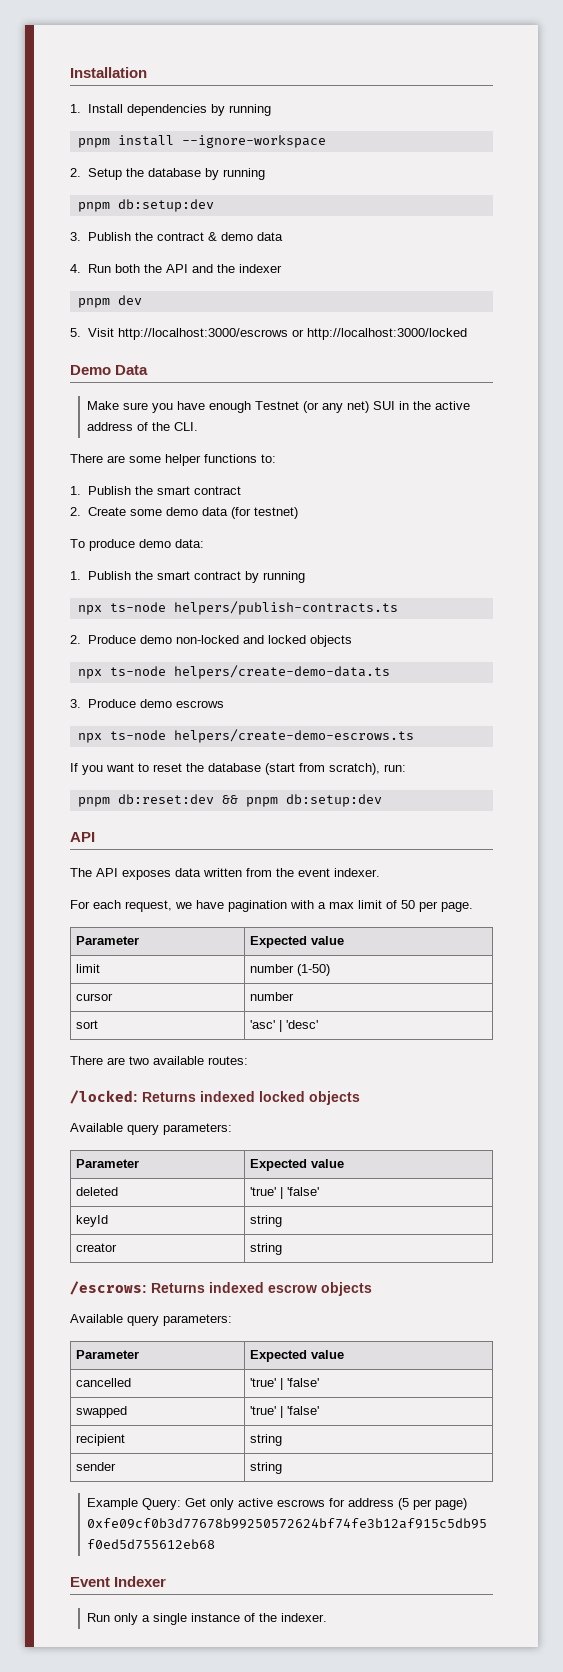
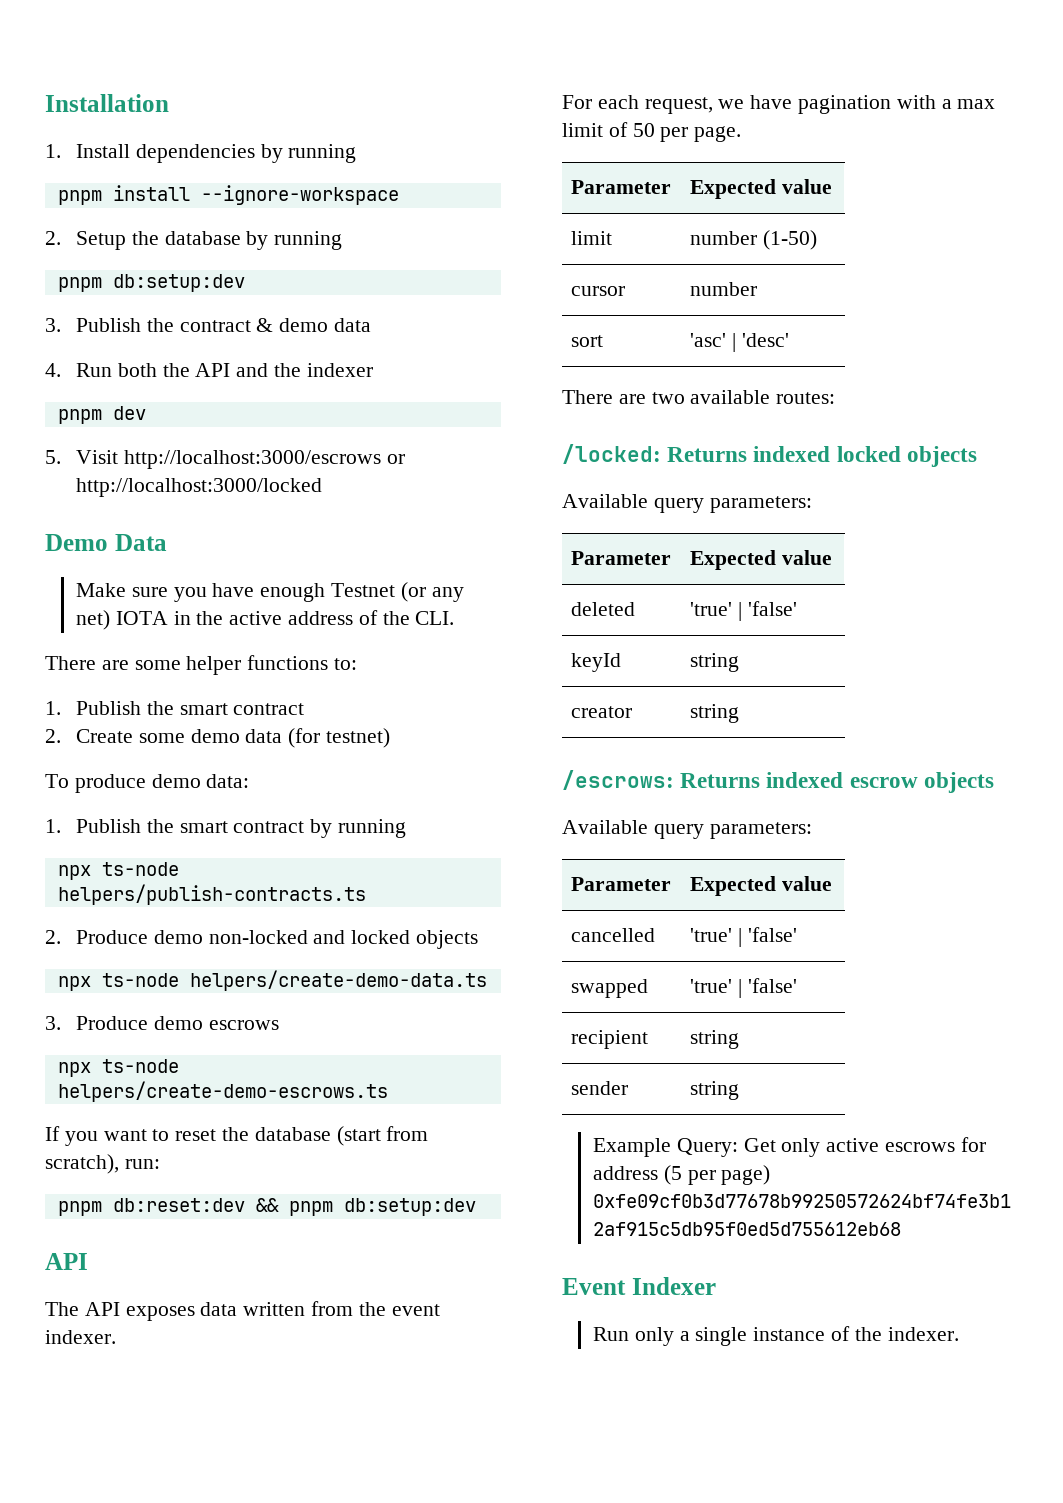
[372,401,395,410] SUI -> [115,611,168,625] IOTA

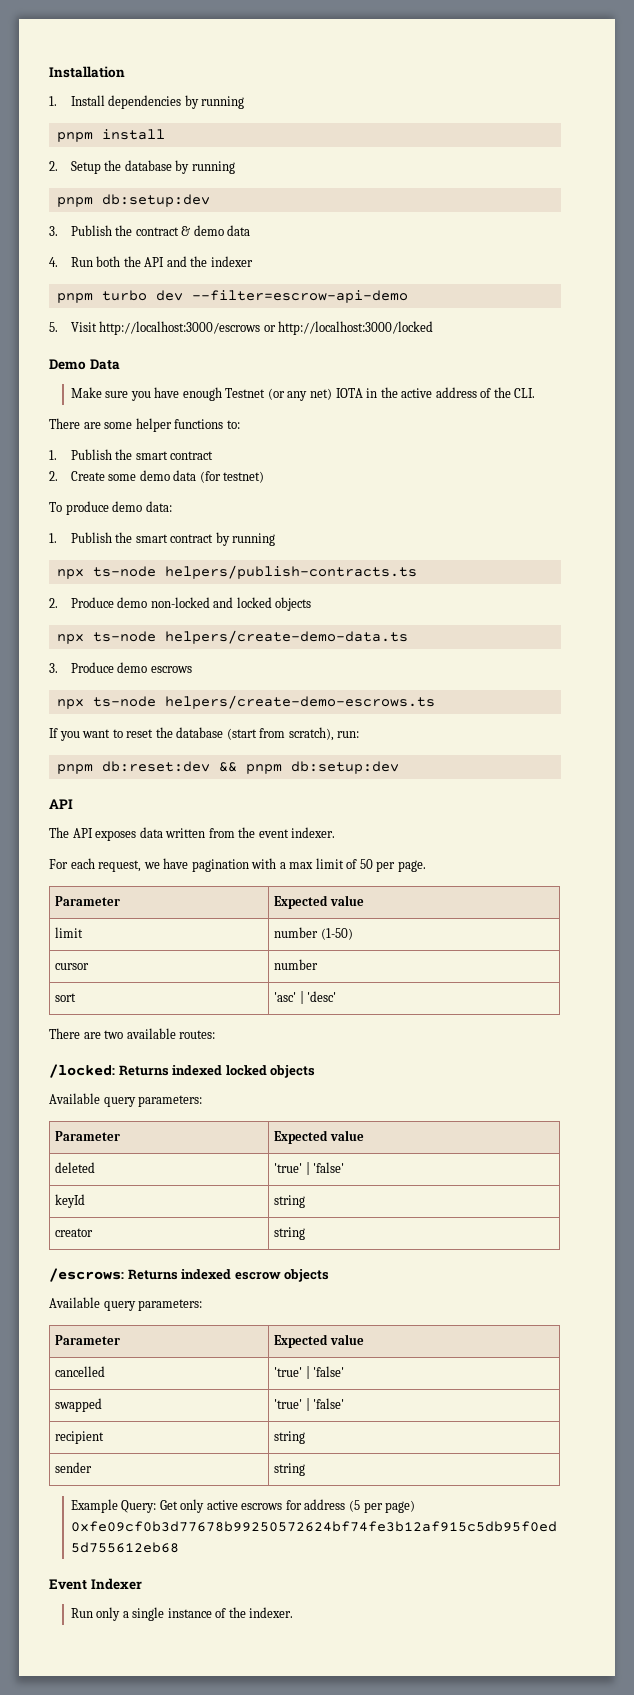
[200,185,399,205] --ignore-workspace -> (165, 134) none
(102, 416) none -> [101,290,147,301] turbo
(146, 413) none -> [191,290,408,303] --filter=escrow-api-demo

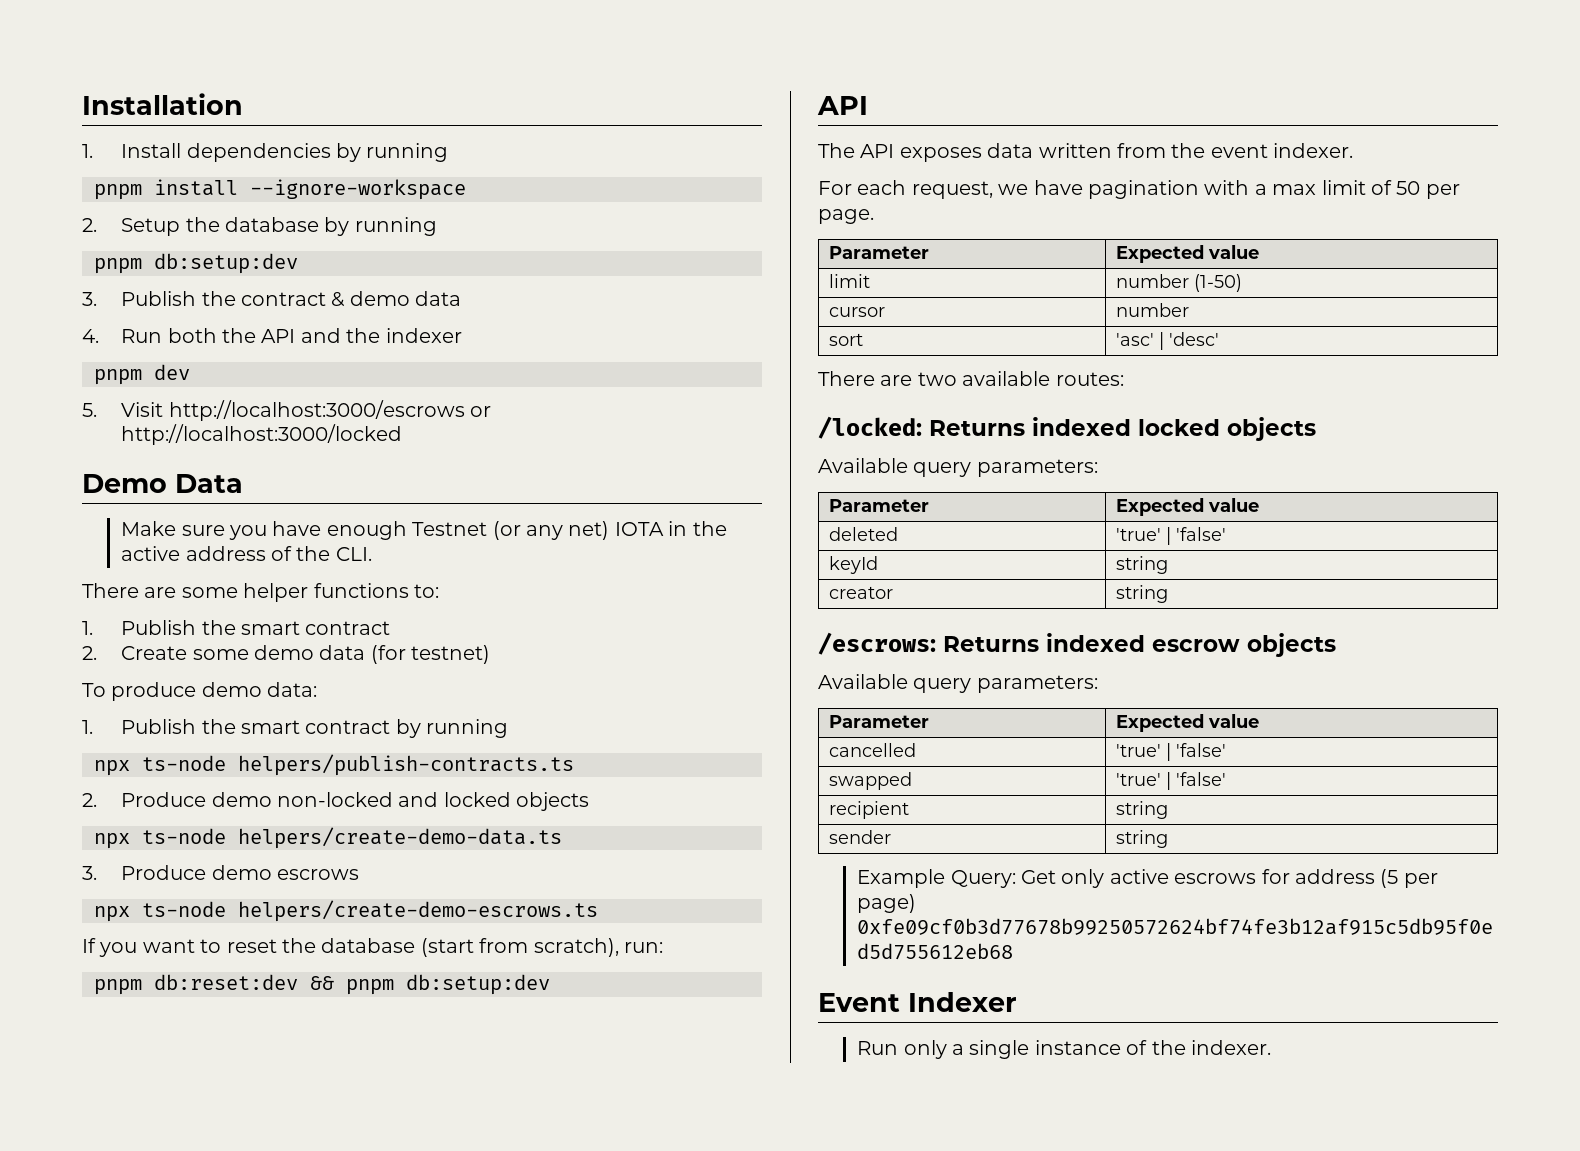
(165, 134) none -> [250,179,466,200] --ignore-workspace
[101,290,147,301] turbo -> (142, 377) none
[191,290,408,303] --filter=escrow-api-demo -> (190, 372) none

